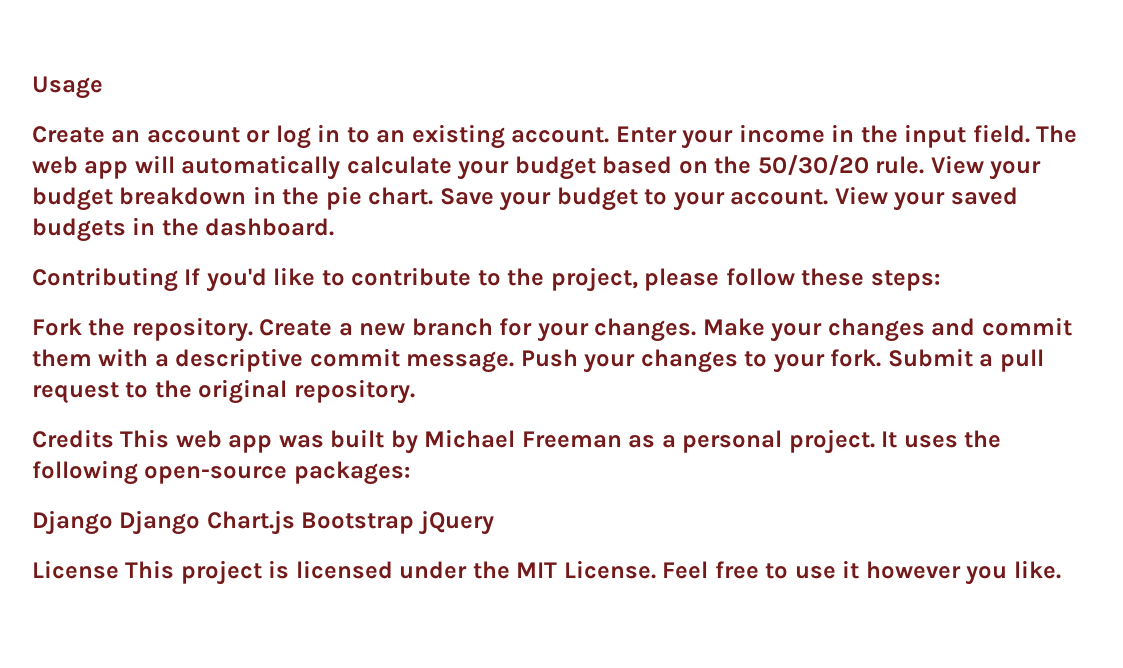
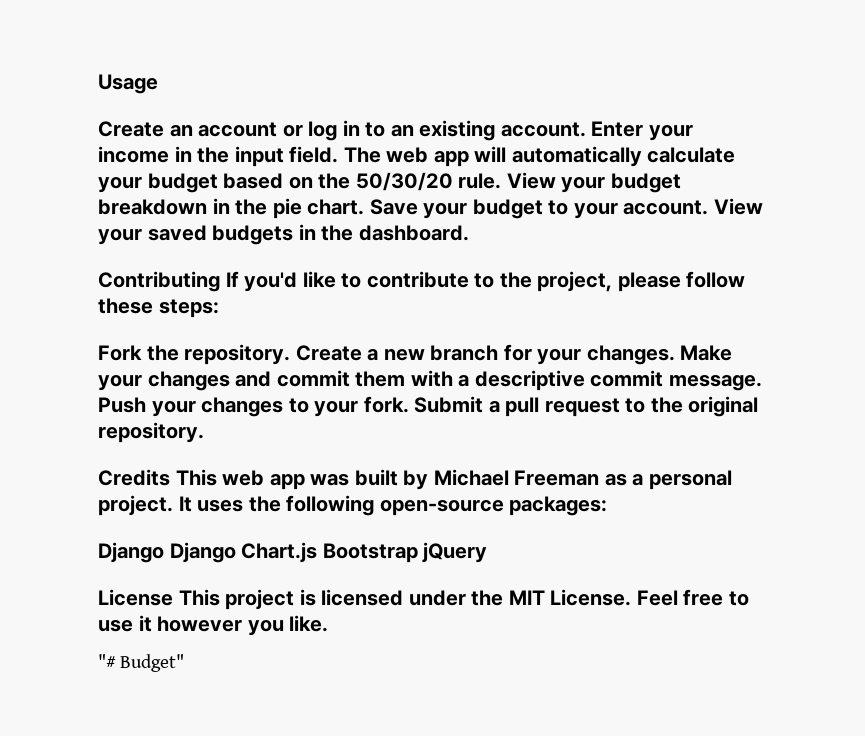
(1061, 569) none -> [98,654,184,672] // "# Budget"

